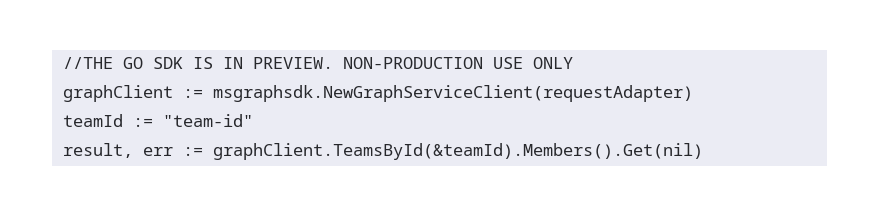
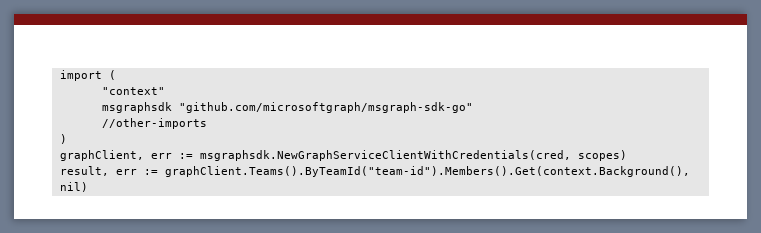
[62,57,573,69] [62,85,693,102] [62,114,253,127] //THE GO SDK IS IN PREVIEW. NON-PRODUCTION USE ONLY // graphClient := msgraphsdk.NewGraphServiceClient(requestAdapter) // teamId := "team-id" -> [59,70,116,81] [101,87,165,95] [101,102,473,113] [101,118,207,129] [59,134,67,144] [59,150,627,161] import ( // "context" // msgraphsdk "github.com/microsoftgraph/msgraph-sdk-go" // //other-imports // ) // graphClient, err := msgraphsdk.NewGraphServiceClientWithCredentials(cred, scopes)
[212,143,703,160] graphClient.TeamsById(&teamId).Members().Get(nil) -> [164,166,690,177] [59,182,88,192] graphClient.Teams().ByTeamId("team-id").Members().Get(context.Background(), nil)

